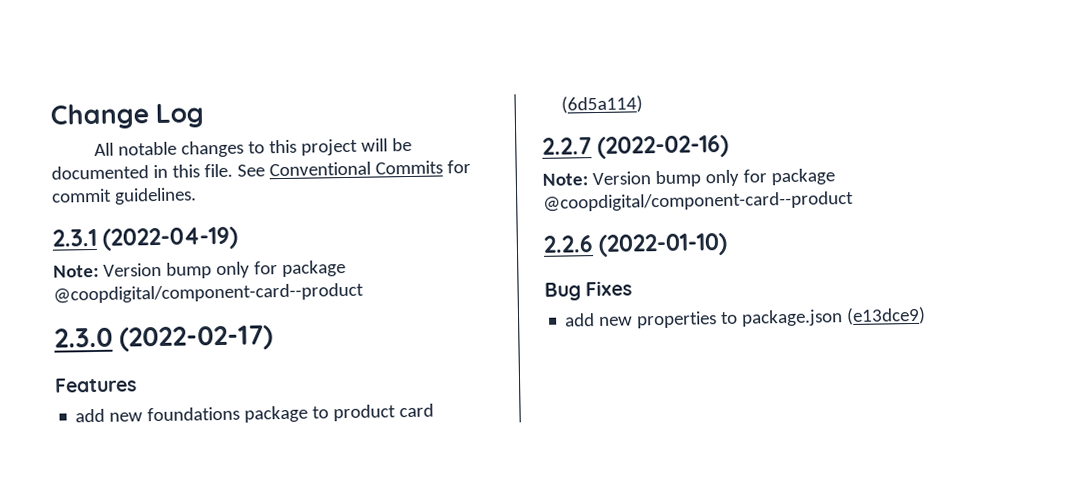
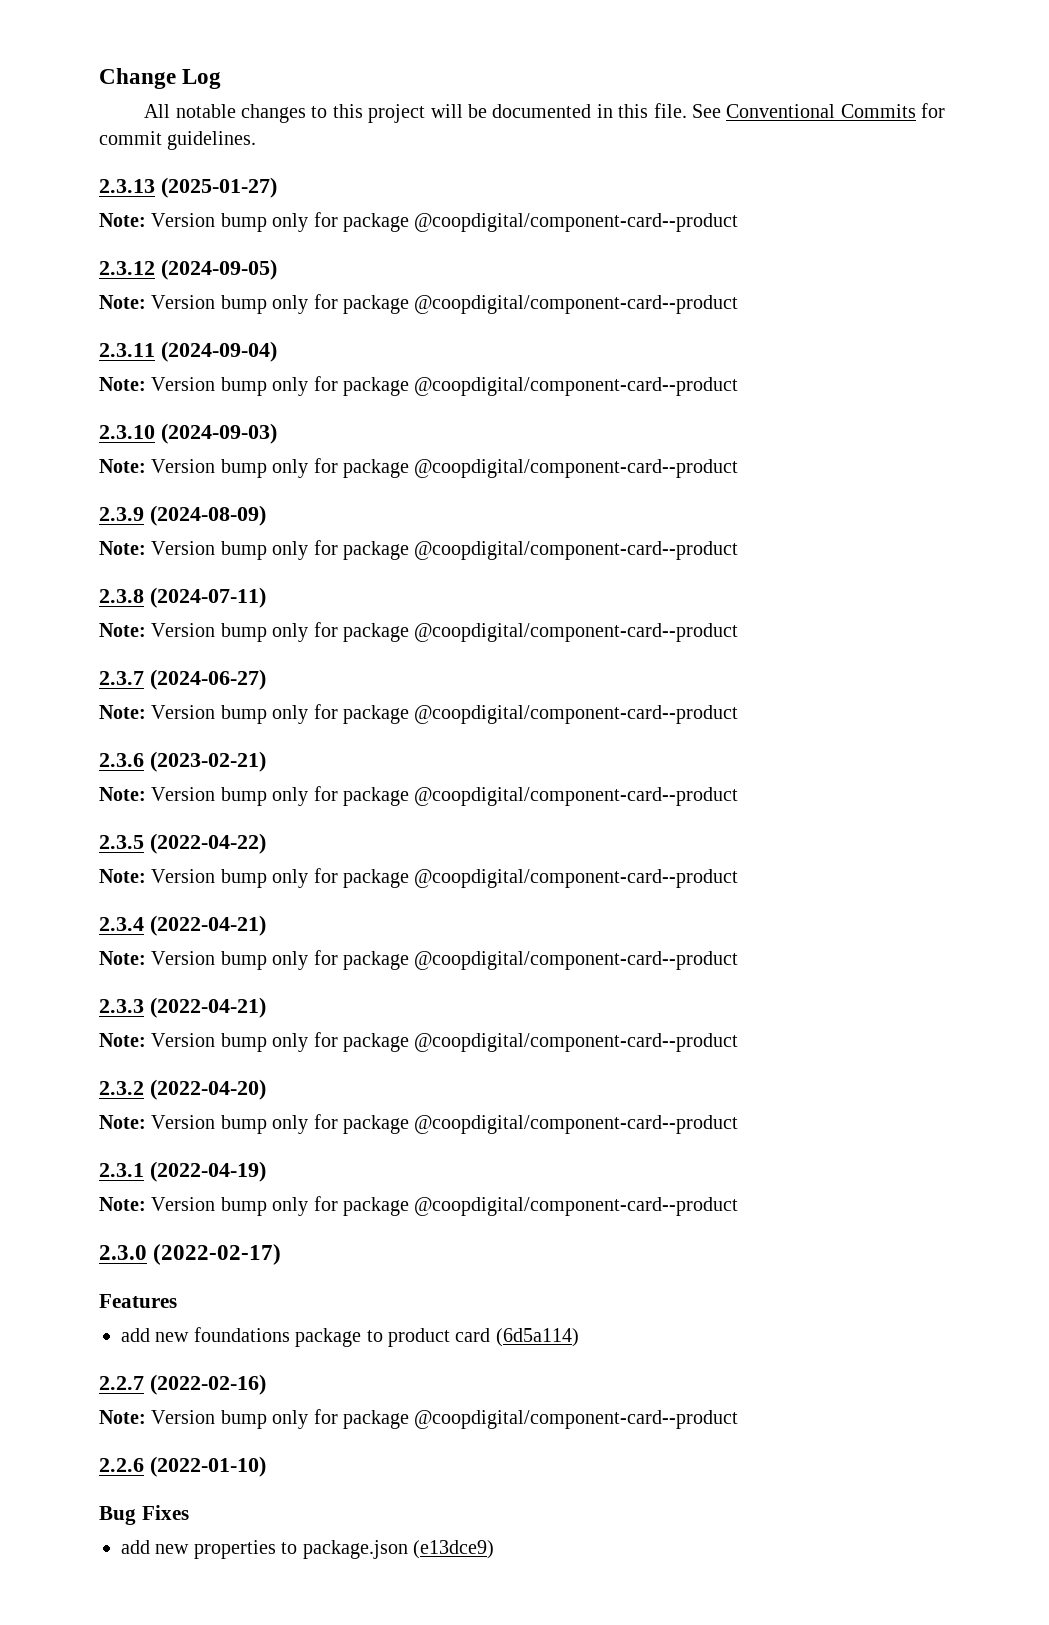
(197, 196) none -> [99,177,277,198] [99,212,739,232] [99,259,277,280] [99,294,739,314] [99,341,277,362] [99,376,739,396] [99,423,277,444] [99,458,739,478] [99,505,266,526] [99,540,739,560] [99,587,266,608] [99,622,739,642] [99,669,266,690] [99,704,739,724] [99,751,266,772] [99,786,739,806] [99,833,266,854] [99,868,739,888] [99,915,266,936] [99,950,739,970] [99,997,266,1018] [99,1032,739,1052] [99,1079,266,1100] [99,1114,739,1134] // 2.3.13 (2025-01-27) // Note: Version bump only for package @coopdigital/component-card--product // 2.3.12 (2024-09-05) // Note: Version bump only for package @coopdigital/component-card--product // 2.3.11 (2024-09-04) // Note: Version bump only for package @coopdigital/component-card--product // 2.3.10 (2024-09-03) // Note: Version bump only for package @coopdigital/component-card--product // 2.3.9 (2024-08-09) // Note: Version bump only for package @coopdigital/component-card--product // 2.3.8 (2024-07-11) // Note: Version bump only for package @coopdigital/component-card--product // 2.3.7 (2024-06-27) // Note: Version bump only for package @coopdigital/component-card--product // 2.3.6 (2023-02-21) // Note: Version bump only for package @coopdigital/component-card--product // 2.3.5 (2022-04-22) // Note: Version bump only for package @coopdigital/component-card--product // 2.3.4 (2022-04-21) // Note: Version bump only for package @coopdigital/component-card--product // 2.3.3 (2022-04-21) // Note: Version bump only for package @coopdigital/component-card--product // 2.3.2 (2022-04-20) // Note: Version bump only for package @coopdigital/component-card--product

